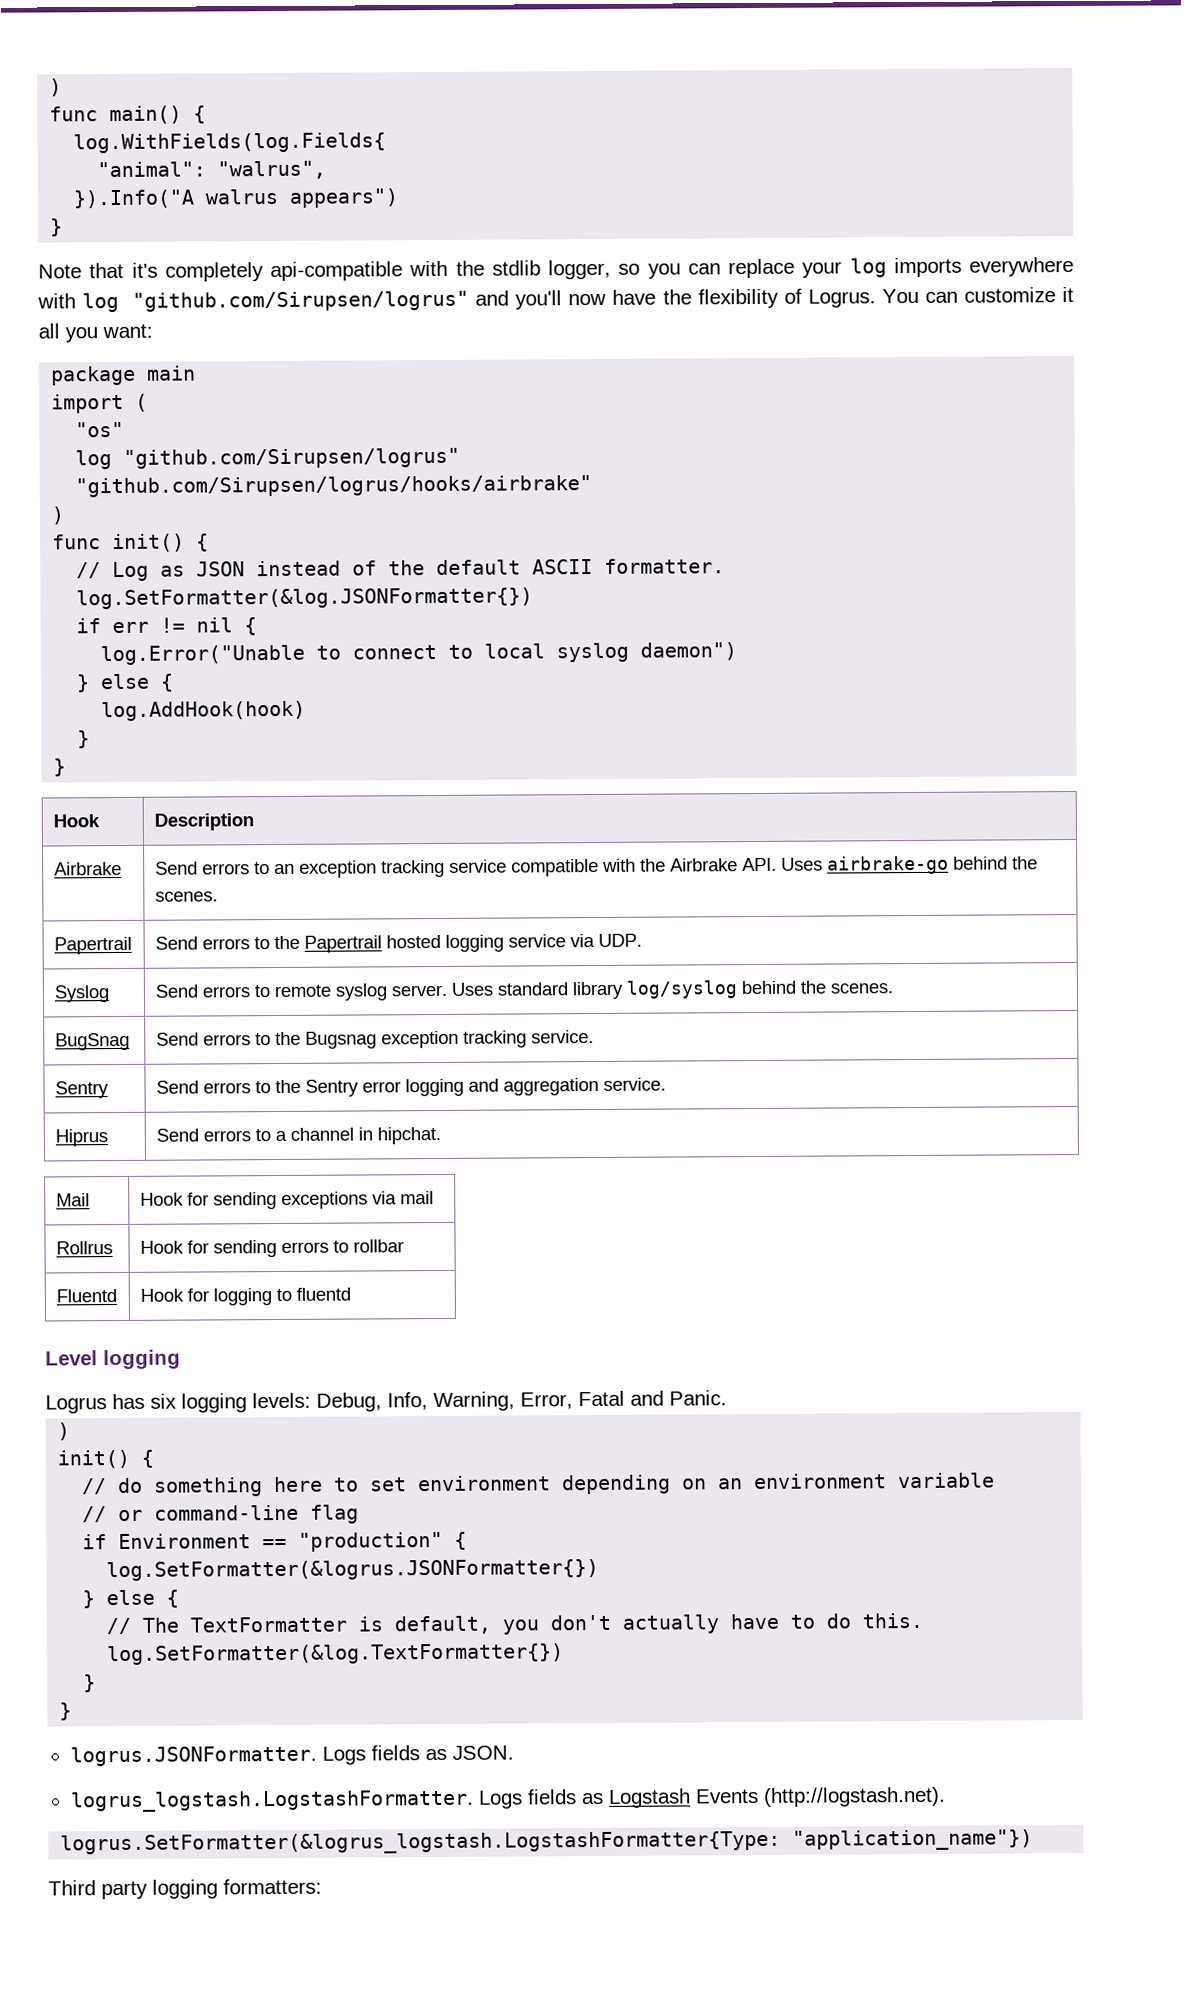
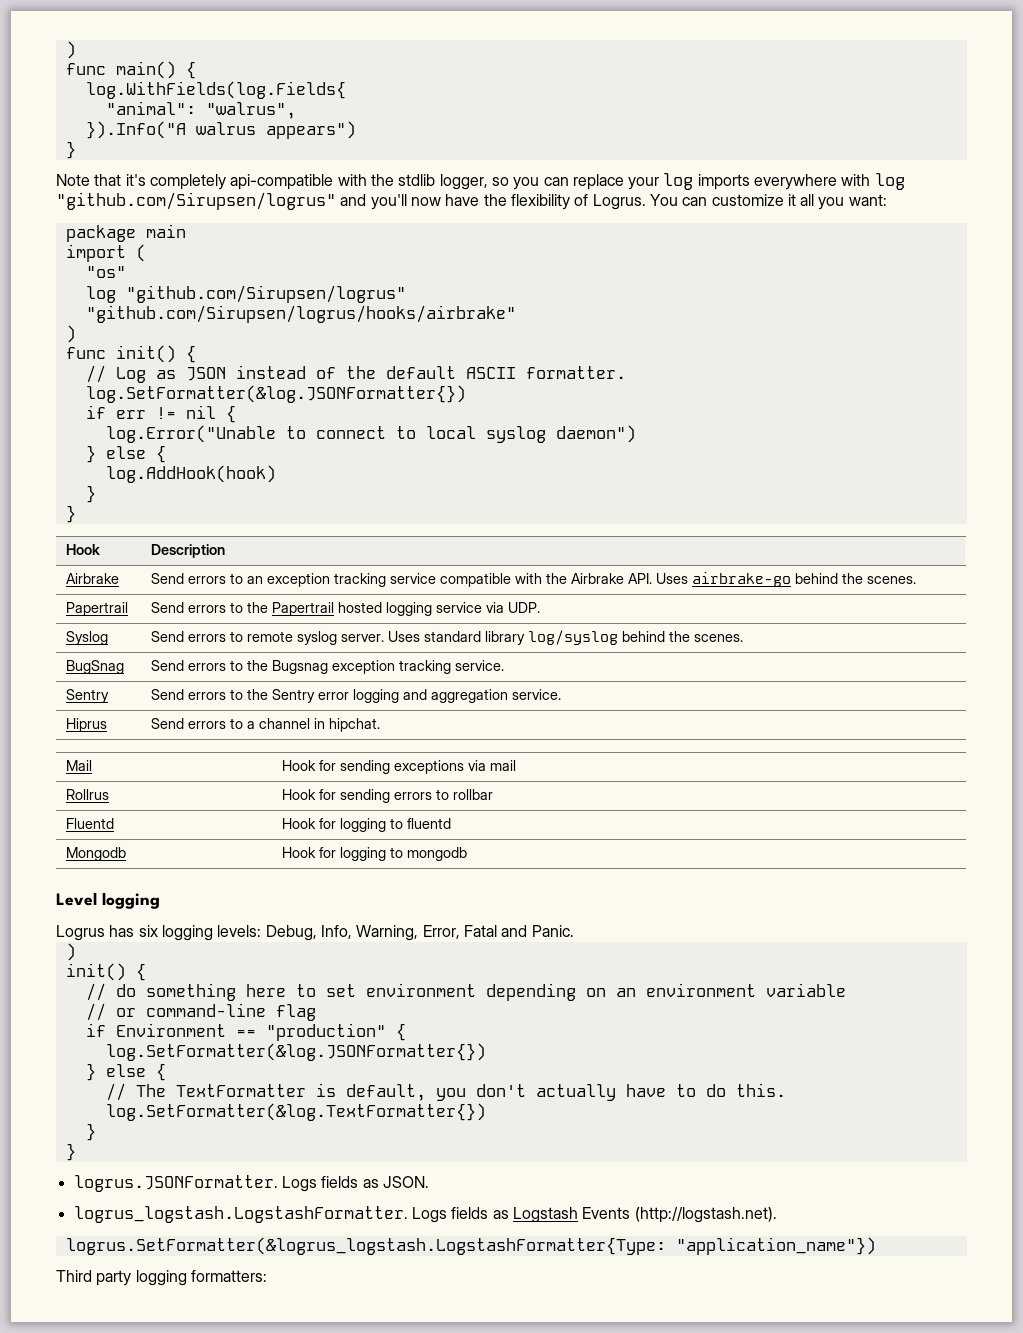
(351, 1294) none -> [66,847,127,861] [282,847,468,861] // Mongodb | Hook for logging to mongodb
[106,1558,600,1582] log.SetFormatter(&logrus.JSONFormatter{}) -> [105,1043,486,1061] log.SetFormatter(&log.JSONFormatter{})

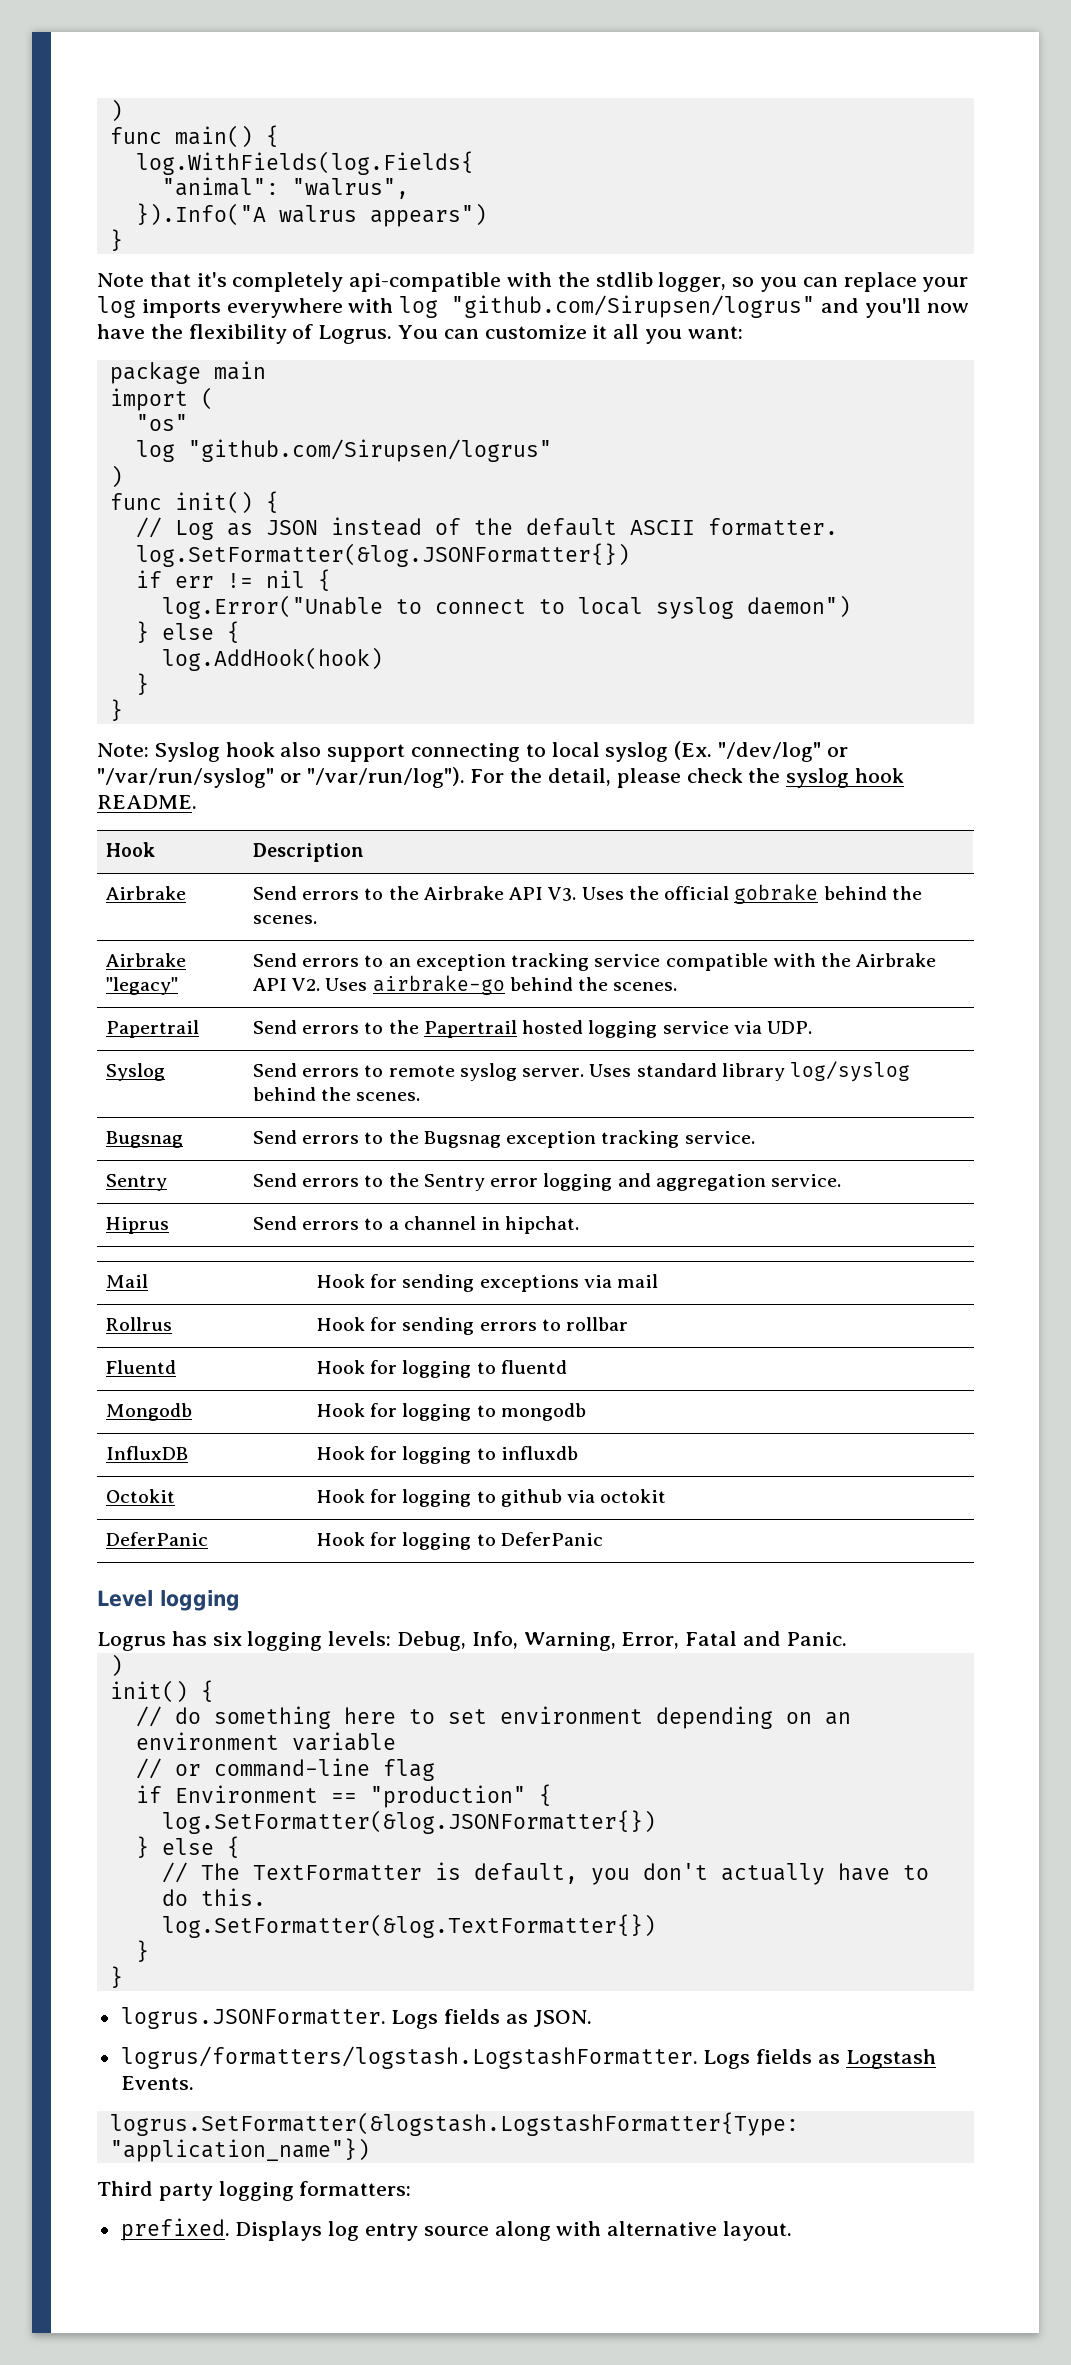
[85,305,516,323] // "github.com/Sirupsen/logrus/hooks/airbrake" -> (552, 450) none
[66,544,101,555] [151,544,226,558] [66,573,120,584] // Hook | Description // Airbrake -> [97,741,848,762] [97,767,905,788] [97,795,197,809] [105,842,155,857] [252,843,364,862] [105,886,186,900] [252,884,922,904] [252,915,317,924] [105,953,186,967] [105,977,178,995] // Note: Syslog hook also support connecting to local syslog (Ex. "/dev/log" or "/var/run/syslog" or "/var/run/log"). For the detail, please check the syslog hook README. // Hook | Description // Airbrake | Send errors to the Airbrake API V3. Uses the official gobrake behind the scenes. // Airbrake "legacy"
[628,573,653,584] API. -> [252,978,321,991] API V2.
[66,660,125,674] BugSnag -> [105,1131,183,1148] Bugsnag
(468, 854) none -> [105,1446,188,1460] [316,1446,578,1464] [105,1489,175,1503] [316,1489,667,1507] [105,1532,208,1546] [316,1532,603,1550] // InfluxDB | Hook for logging to influxdb // Octokit | Hook for logging to github via octokit // DeferPanic | Hook for logging to DeferPanic
[73,1206,408,1223] logrus_logstash.LogstashFormatter. -> [120,2046,698,2069] logrus/formatters/logstash.LogstashFormatter.
[582,1207,777,1223] [65,1237,666,1255] Events (http://logstash.net). // logrus.SetFormatter(&logrus_logstash.LogstashFormatter{Type: -> [120,2076,194,2090] [109,2112,799,2136] Events. // logrus.SetFormatter(&logstash.LogstashFormatter{Type:
(267, 1276) none -> [120,2218,793,2241] // prefixed. Displays log entry source along with alternative layout.

